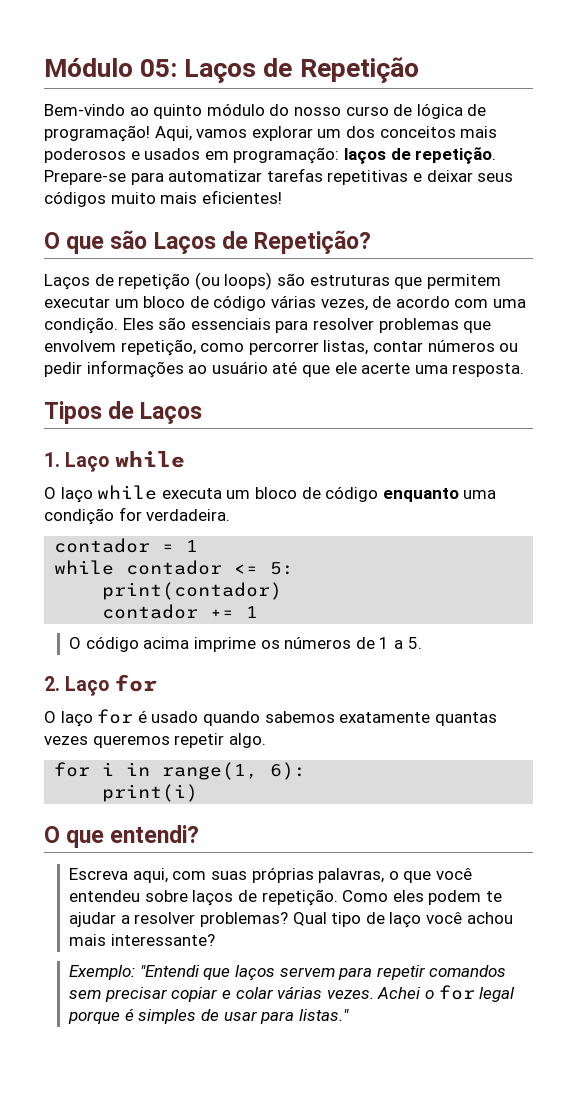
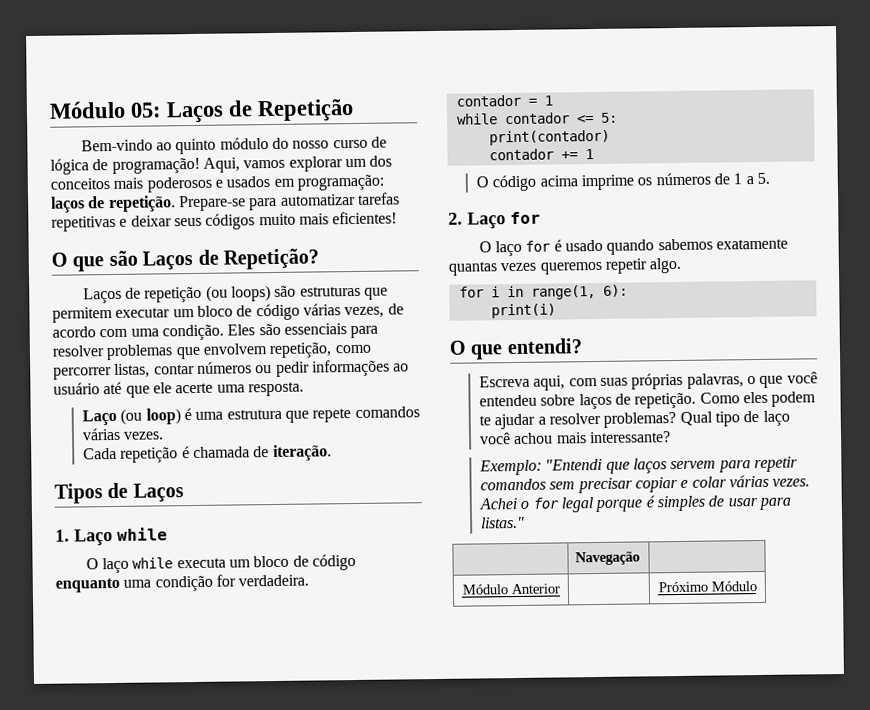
(525, 370) none -> [82,406,420,426] [82,427,165,441] [83,444,332,463] // Laço (ou loop) é uma estrutura que repete comandos várias vezes. // Cada repetição é chamada de iteração.
(349, 1015) none -> [575,551,641,566] [461,583,560,595] [657,581,757,593] // | Navegação | // Módulo Anterior | | Próximo Módulo

